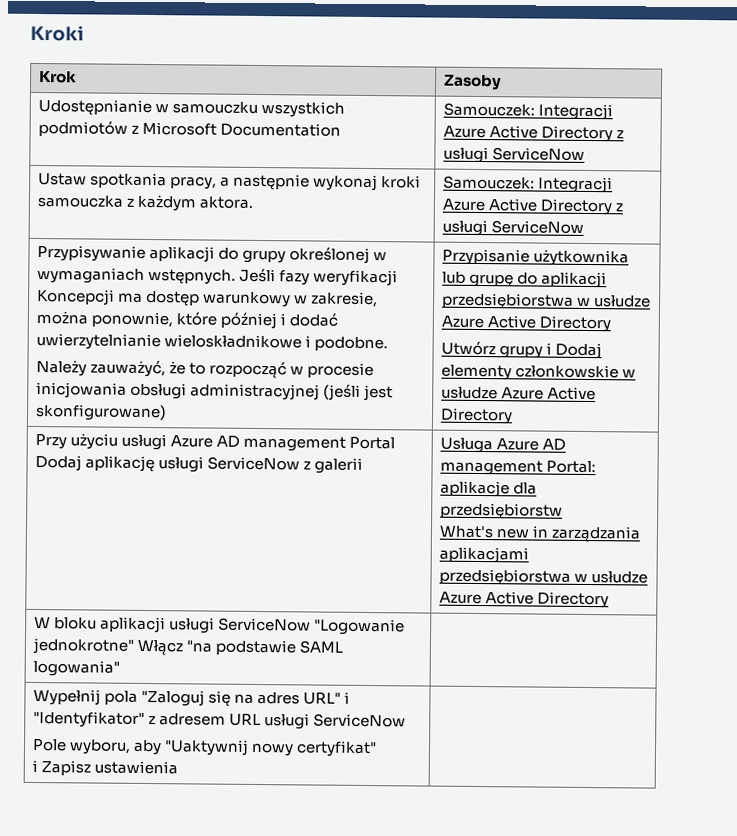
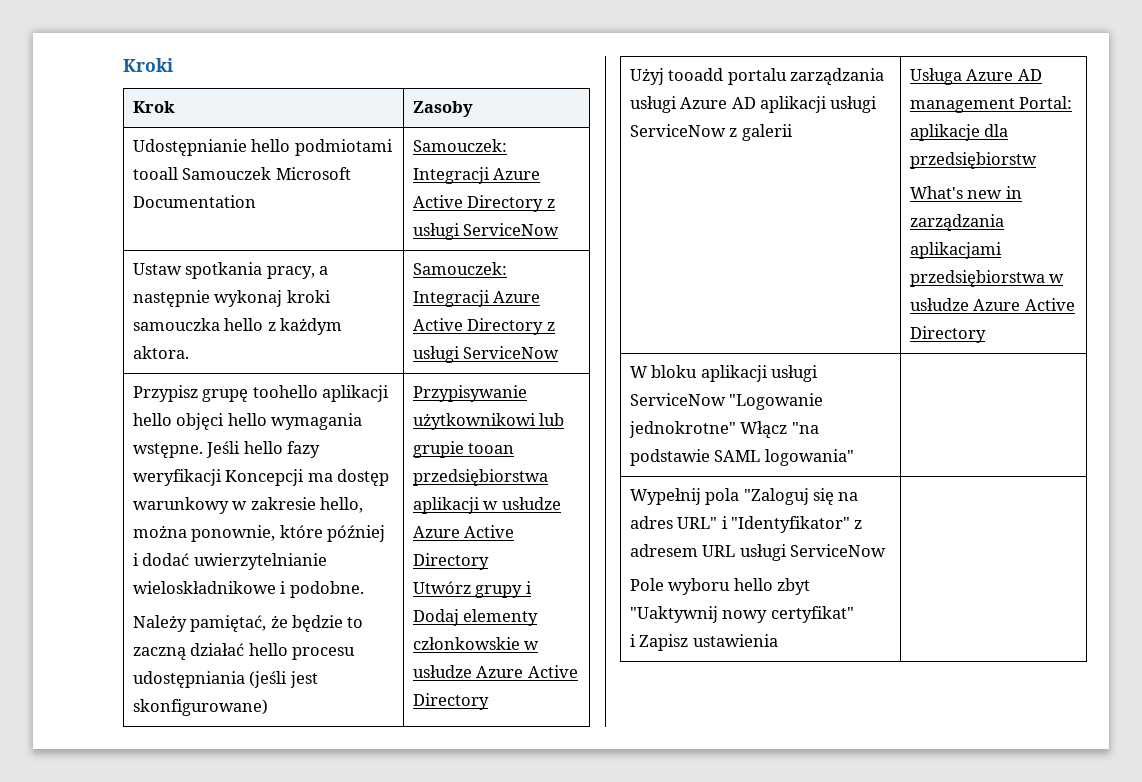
[154,101,345,118] [37,119,139,137] w samouczku wszystkich podmiotów z -> [251,139,393,156] [132,167,272,180] hello podmiotami tooall Samouczek
(124, 201) none -> [224,318,264,331] hello
[36,244,387,265] [36,266,276,285] Przypisywanie aplikacji do grupy określonej w wymaganiach wstępnych. Jeśli -> [132,385,389,402] [132,413,362,430] [132,441,283,458] Przypisz grupę toohello aplikacji hello objęci hello wymagania wstępne. Jeśli hello
[310,291,378,308] zakresie, -> [250,497,363,513] zakresie hello,
[89,359,374,379] [35,381,393,402] [34,403,167,422] [441,248,629,267] [441,271,607,289] [440,292,574,310] zauważyć, że to rozpocząć w procesie inicjowania obsługi administracyjnej (jeśli jest skonfigurowane) | Przypisanie użytkownika lub grupę do aplikacji przedsiębiorstwa -> [190,615,364,632] [132,643,355,661] [132,671,318,688] [132,699,268,716] [412,385,527,402] [412,413,565,430] [412,441,515,458] [412,469,548,486] [412,497,480,514] pamiętać, że będzie to zaczną działać hello procesu udostępniania (jeśli jest skonfigurowane) | Przypisywanie użytkownikowi lub grupie tooan przedsiębiorstwa aplikacji
[34,433,395,452] [34,454,155,473] Przy użyciu usługi Azure AD management Portal Dodaj aplikację -> [629,68,884,86] [629,96,827,113] Użyj tooadd portalu zarządzania usługi Azure AD aplikacji
[68,739,162,756] wyboru, aby -> [668,578,810,595] wyboru hello zbyt

